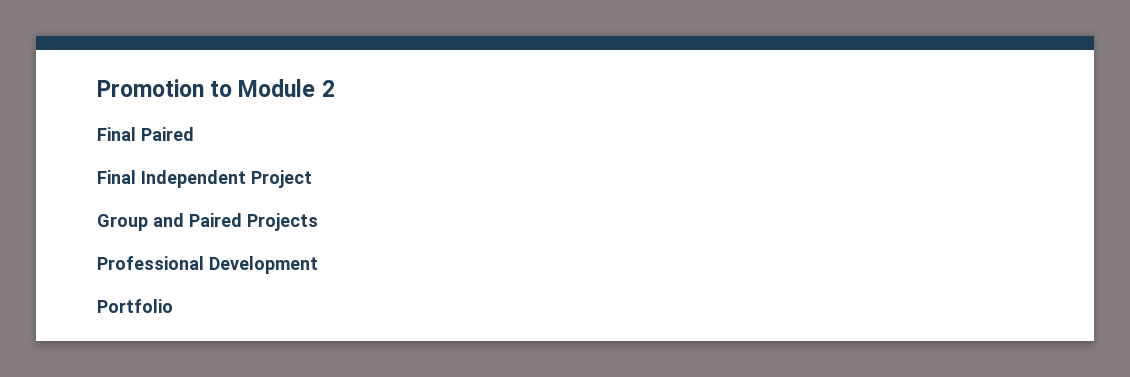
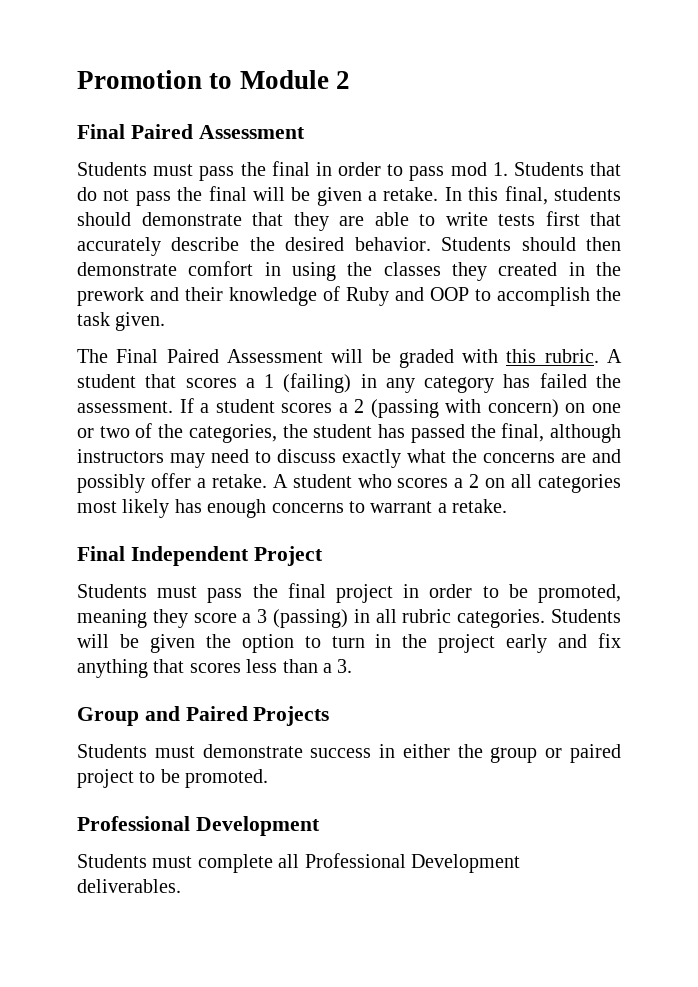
[97,170,312,188] [97,213,318,231] [97,256,318,274] [97,299,173,313] // Final Independent Project // Group and Paired Projects // Professional Development // Portfolio -> [198,125,305,139] [77,161,622,181] [77,186,621,206] [77,211,621,231] [77,237,621,256] [77,261,621,281] [77,286,621,306] [77,312,166,331] [77,349,622,368] [77,373,621,393] [77,398,622,418] [77,423,622,443] [77,449,621,468] [77,473,622,493] [77,499,508,518] [77,546,323,566] [77,583,621,603] [77,609,621,628] [77,633,622,653] [77,659,353,678] [77,706,330,726] [77,744,621,763] [77,769,269,788] [77,816,320,836] [77,853,520,873] [77,879,181,893] Assessment // Students must pass the final in order to pass mod 1. Students that do not pass the final will be given a retake. In this final, students should demonstrate that they are able to write tests first that accurately describe the desired behavior. Students should then demonstrate comfort in using the classes they created in the prework and their knowledge of Ruby and OOP to accomplish the task given. // The Final Paired Assessment will be graded with this rubric. A student that scores a 1 (failing) in any category has failed the assessment. If a student scores a 2 (passing with concern) on one or two of the categories, the student has passed the final, although instructors may need to discuss exactly what the concerns are and possibly offer a retake. A student who scores a 2 on all categories most likely has enough concerns to warrant a retake. // Final Independent Project // Students must pass the final project in order to be promoted, meaning they score a 3 (passing) in all rubric categories. Students will be given the option to turn in the project early and fix anything that scores less than a 3. // Group and Paired Projects // Students must demonstrate success in either the group or paired project to be promoted. // Professional Development // Students must complete all Professional Development deliverables.

